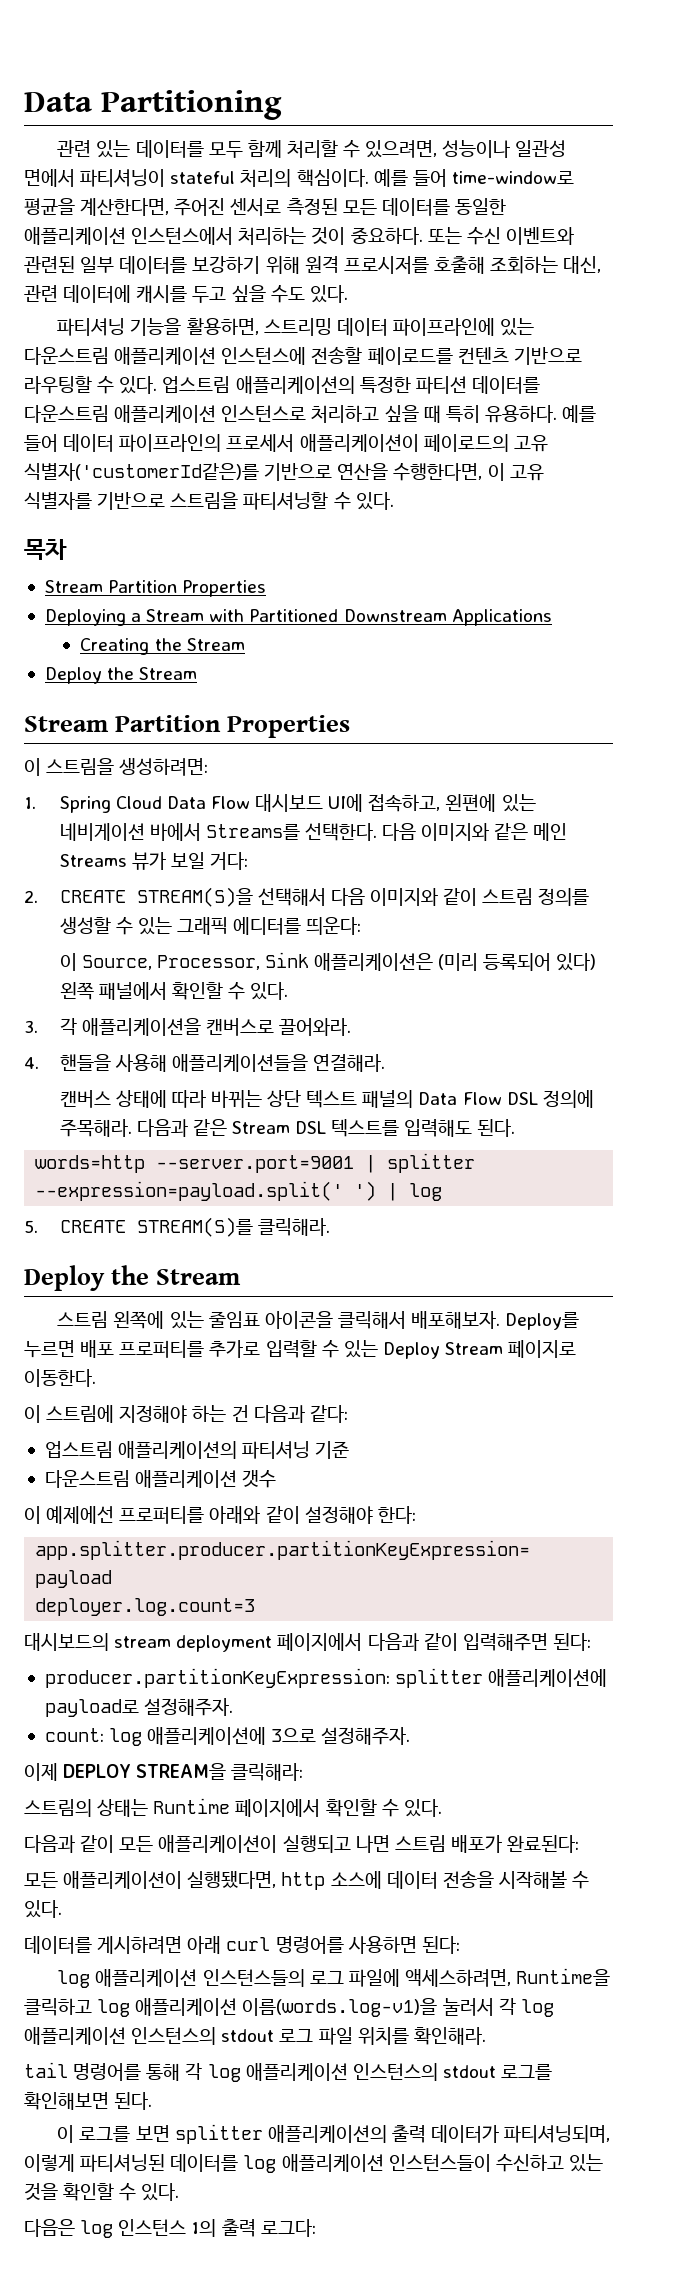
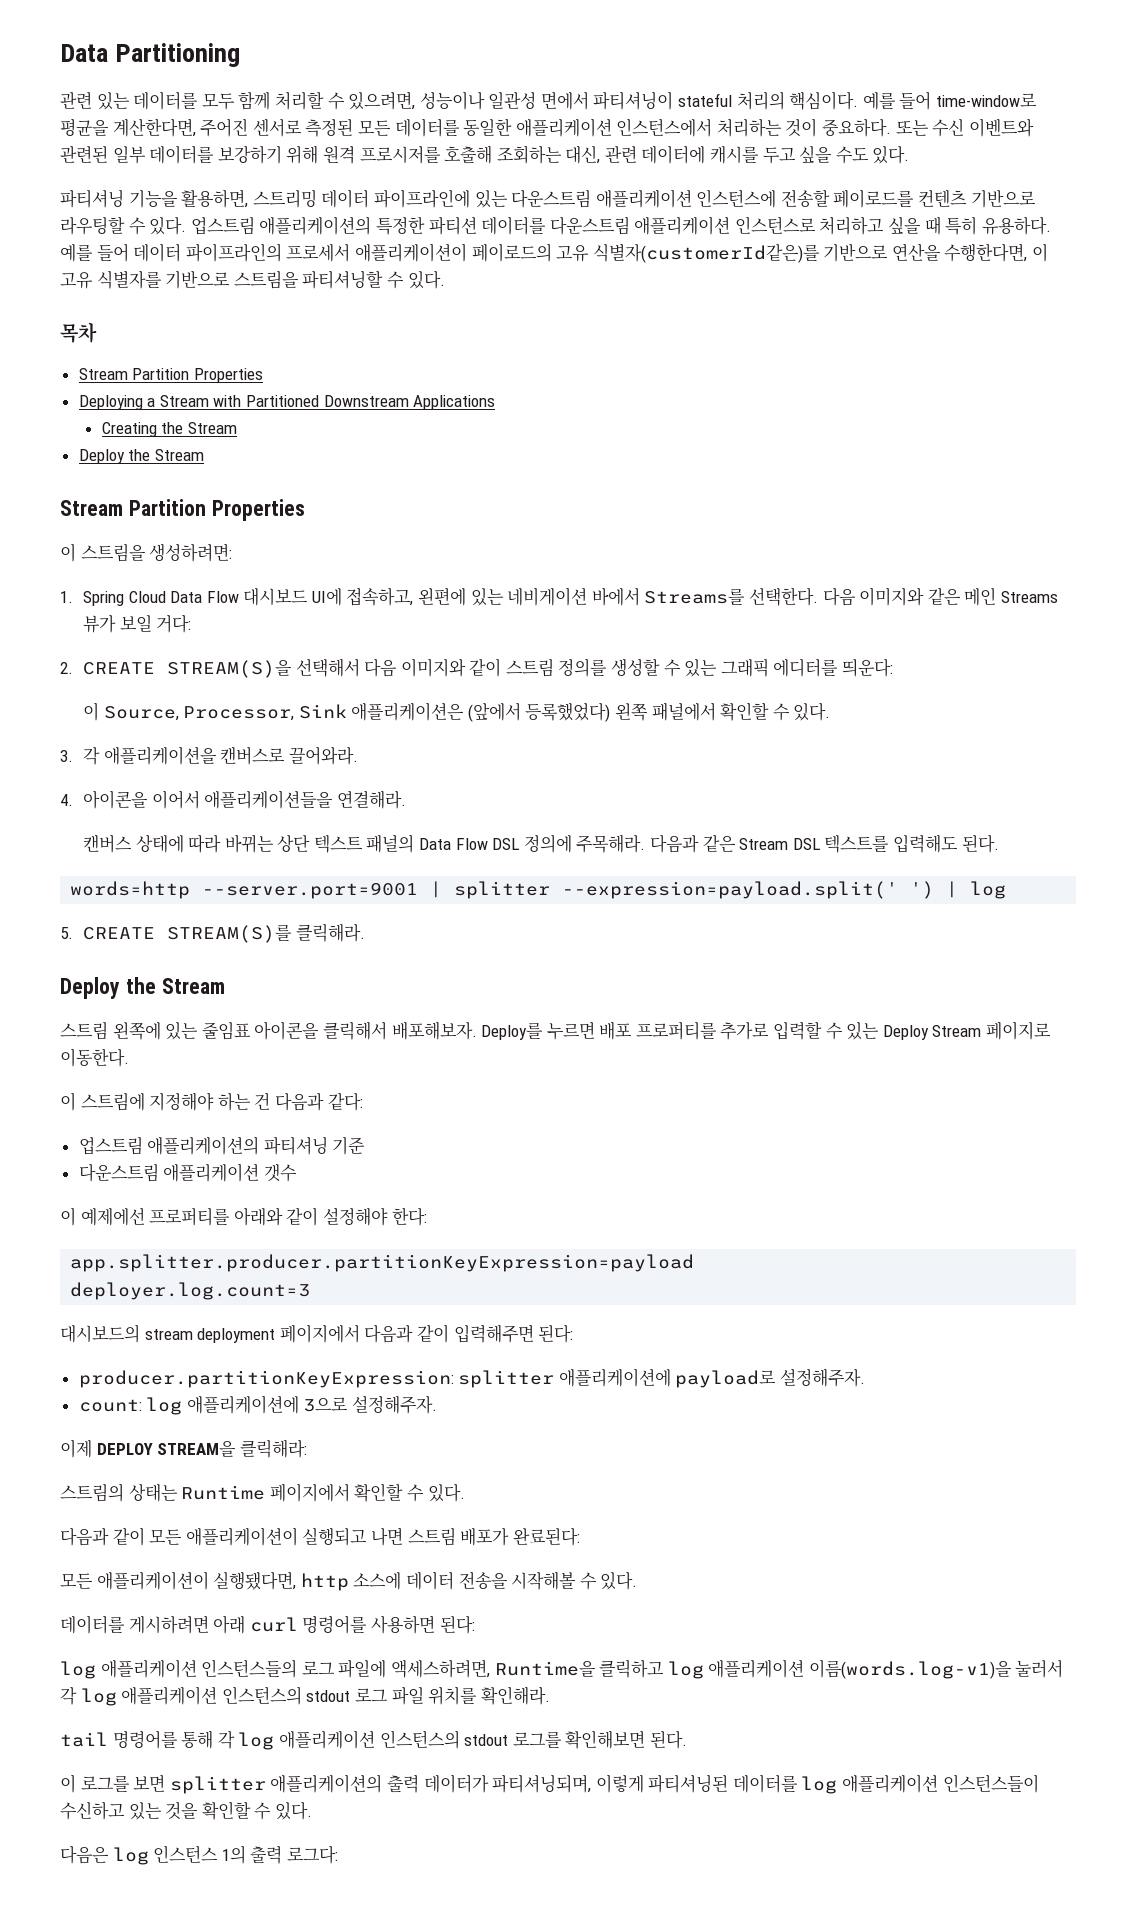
[24,463,259,481] 식별자('customerId같은)를 -> [592,243,820,263] 식별자(customerId같은)를
[438,953,597,971] (미리 등록되어 있다) -> [467,702,611,722] (앞에서 등록했었다)
[59,1054,167,1072] 핸들을 사용해 -> [82,790,200,809] 아이콘을 이어서

